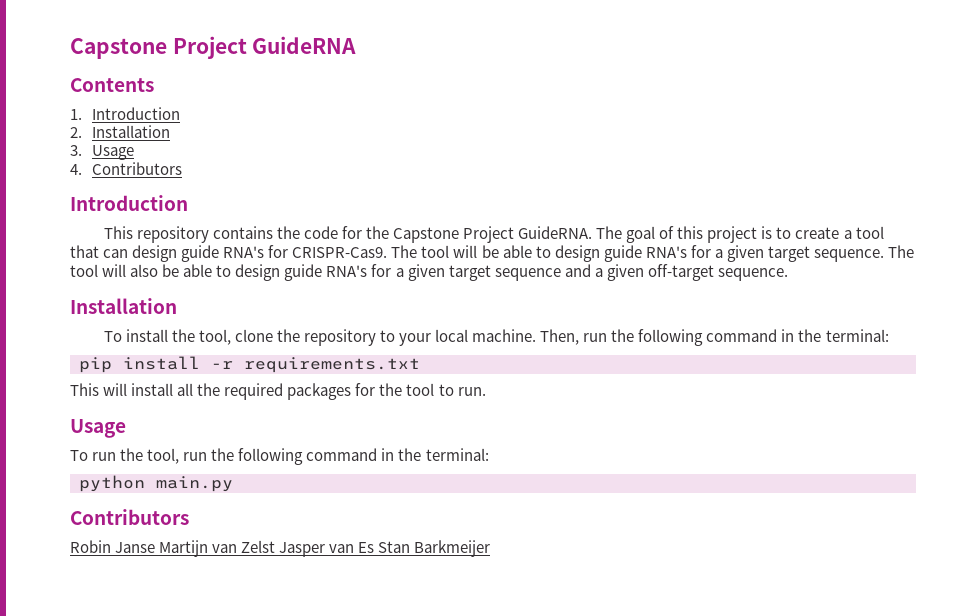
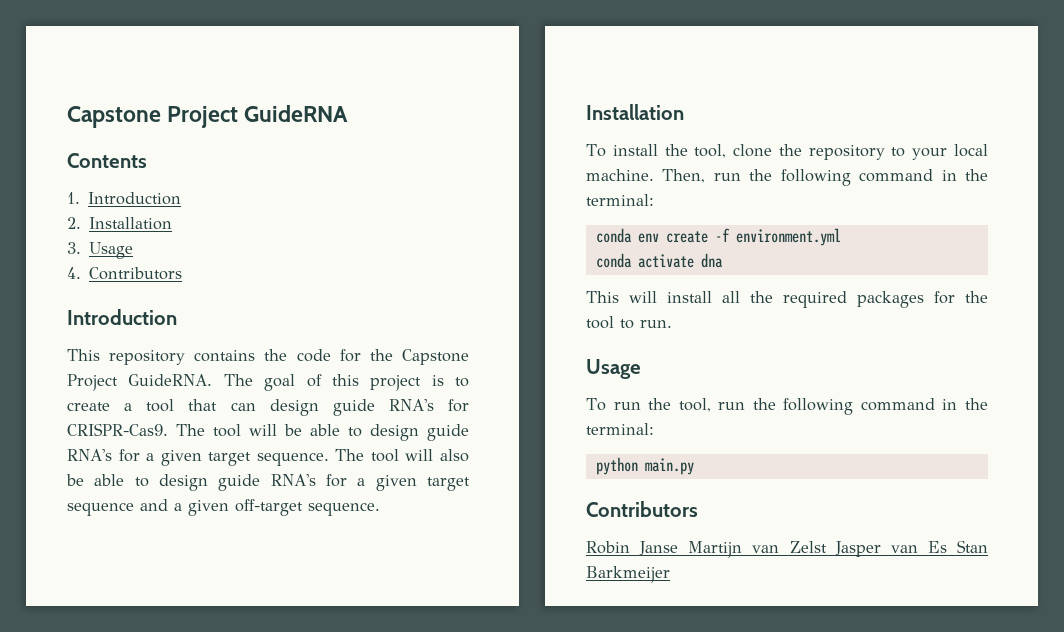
[79,356,420,373] pip install -r requirements.txt -> [595,228,841,246] [595,253,723,268] conda env create -f environment.yml // conda activate dna

